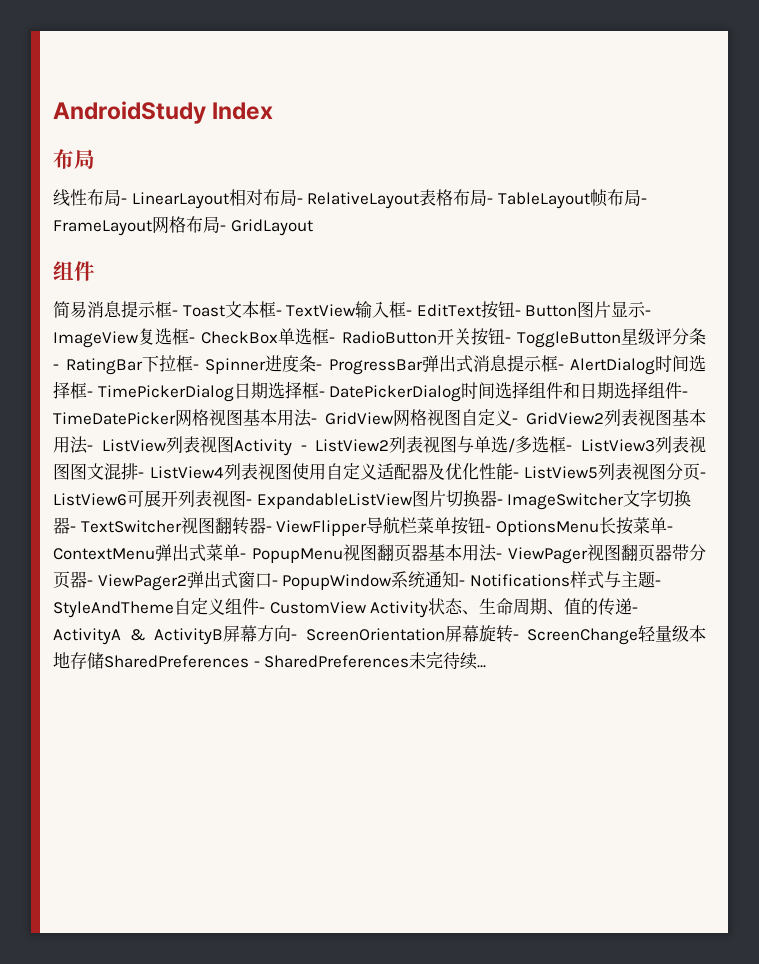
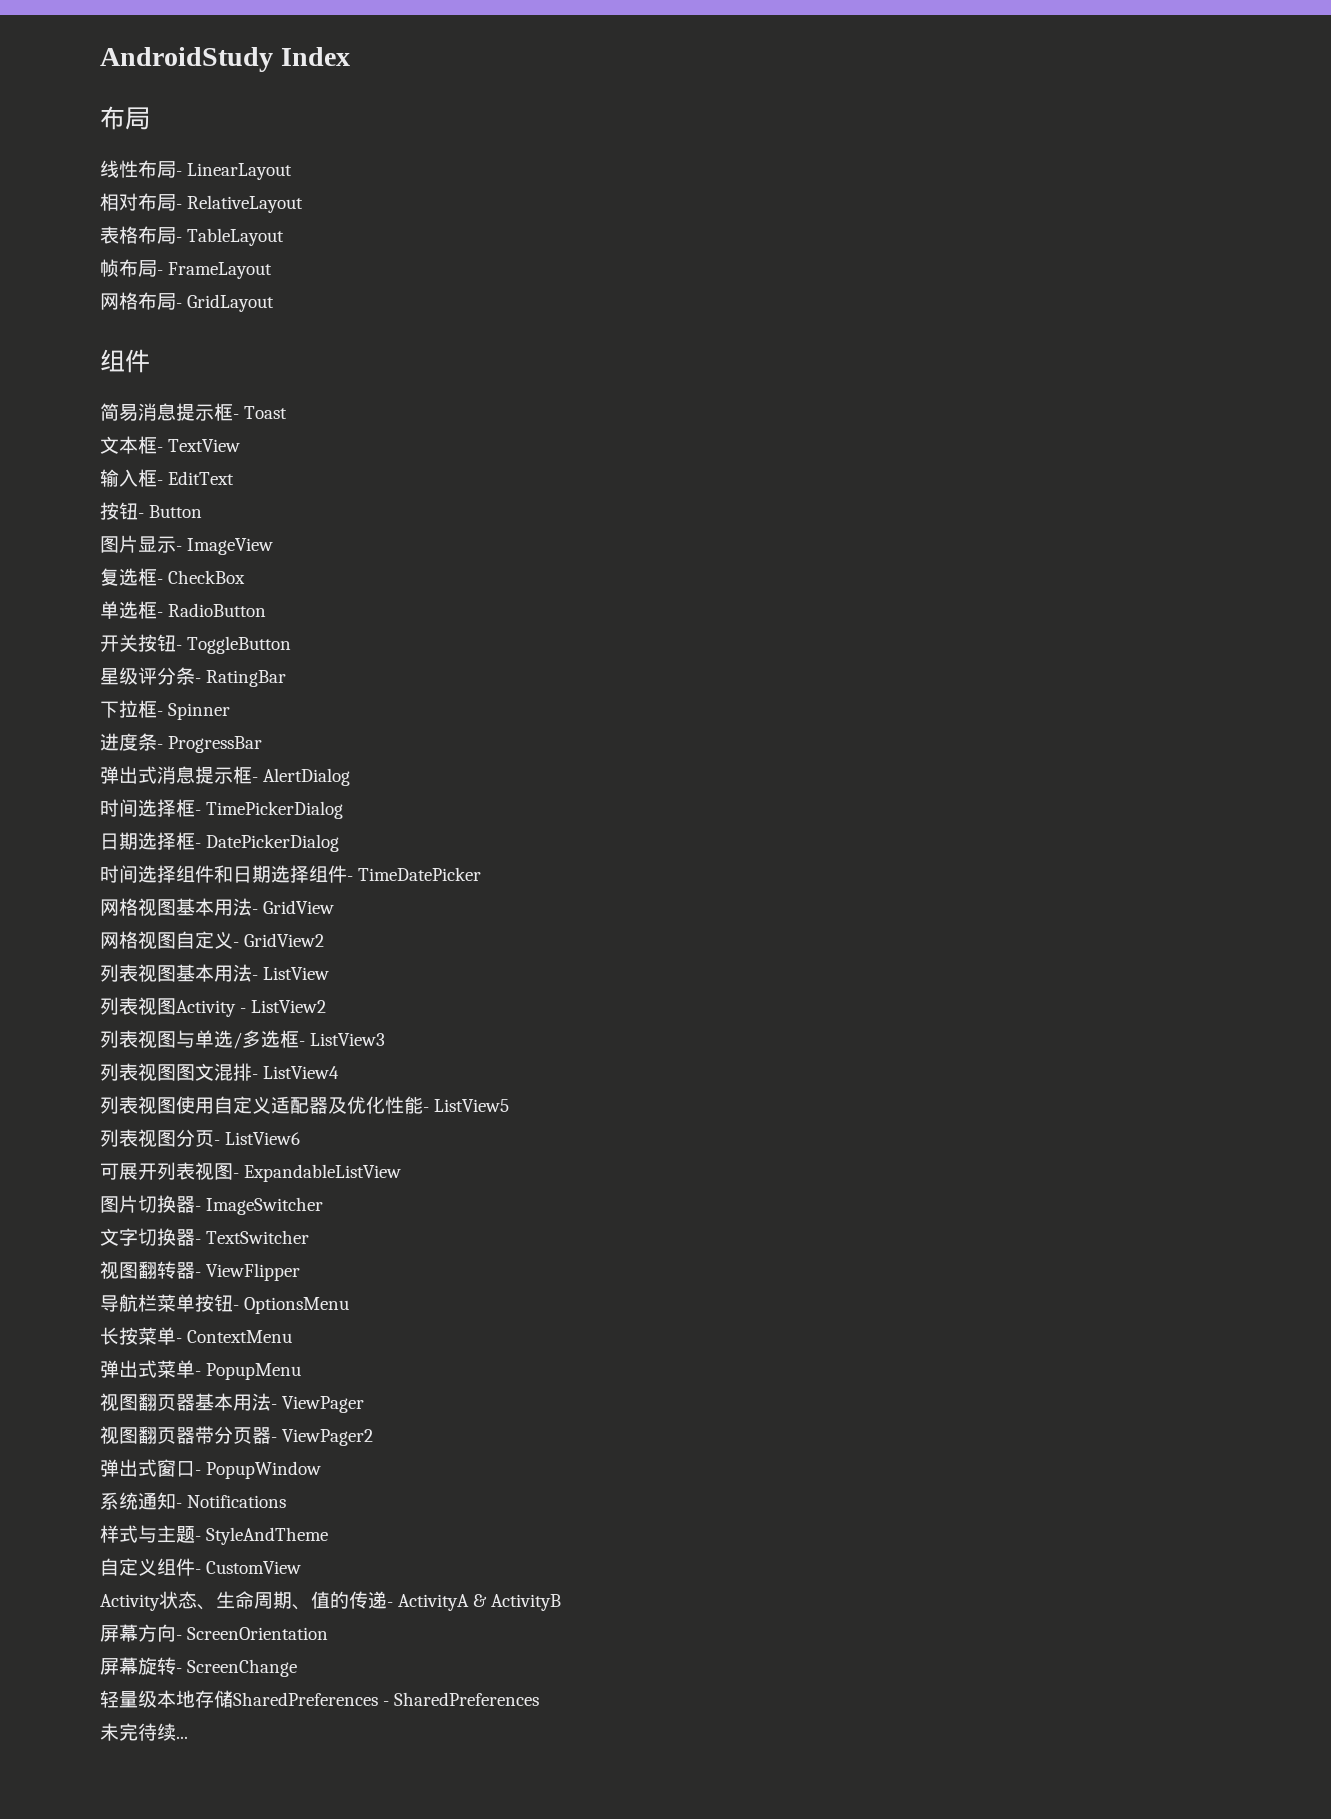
(229, 200) none -> (293, 171) //
(420, 200) none -> (304, 204) //
(590, 200) none -> (285, 237) //
(152, 228) none -> (273, 270) //
(225, 311) none -> (288, 412) //
(356, 310) none -> (241, 445) //
(481, 310) none -> (235, 478) //
(578, 311) none -> (203, 511) //
(138, 339) none -> (274, 546) //
(279, 337) none -> (246, 577) //
(437, 337) none -> (267, 610) //
(621, 339) none -> (292, 645) //
(143, 366) none -> (287, 678) //
(266, 366) none -> (231, 711) //
(423, 367) none -> (263, 744) //
(655, 366) none -> (351, 777) //
(234, 393) none -> (344, 810) //
(462, 393) none -> (340, 843) //
(176, 418) none -> (482, 874) //
(393, 418) none -> (335, 907) //
(604, 418) none -> (325, 940) //
(166, 445) none -> (330, 973) //
(390, 445) none -> (327, 1006) //
(655, 445) none -> (386, 1039) //
(224, 472) none -> (340, 1072) //
(598, 472) none -> (510, 1105) //
(127, 499) none -> (301, 1138) //
(412, 501) none -> (402, 1173) //
(625, 501) none -> (324, 1206) //
(182, 526) none -> (310, 1237) //
(368, 528) none -> (301, 1272) //
(599, 528) none -> (350, 1305) //
(155, 554) none -> (293, 1336) //
(343, 555) none -> (302, 1371) //
(588, 555) none -> (365, 1404) //
(187, 582) none -> (374, 1437) //
(392, 582) none -> (322, 1470) //
(570, 580) none -> (287, 1501) //
(174, 609) none -> (329, 1536) //
(366, 607) none -> (302, 1567) //
(223, 636) none -> (562, 1602) //
(445, 634) none -> (329, 1633) //
(638, 636) none -> (298, 1668) //
(410, 661) none -> (540, 1699) //

